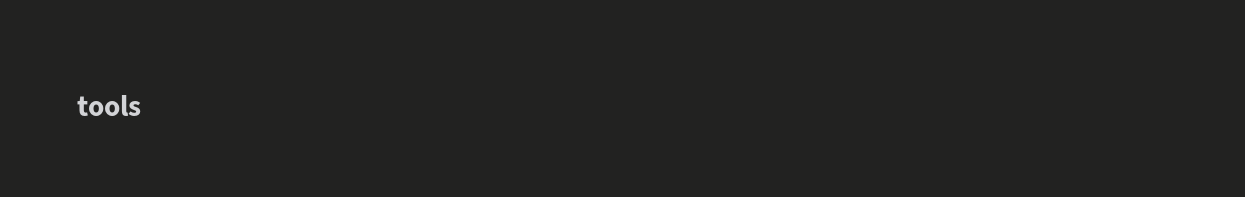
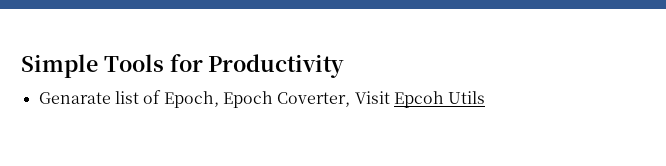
[77,95,141,116] tools -> [21,54,345,78] [38,90,486,108] Simple Tools for Productivity // Genarate list of Epoch, Epoch Coverter, Visit Epcoh Utils

